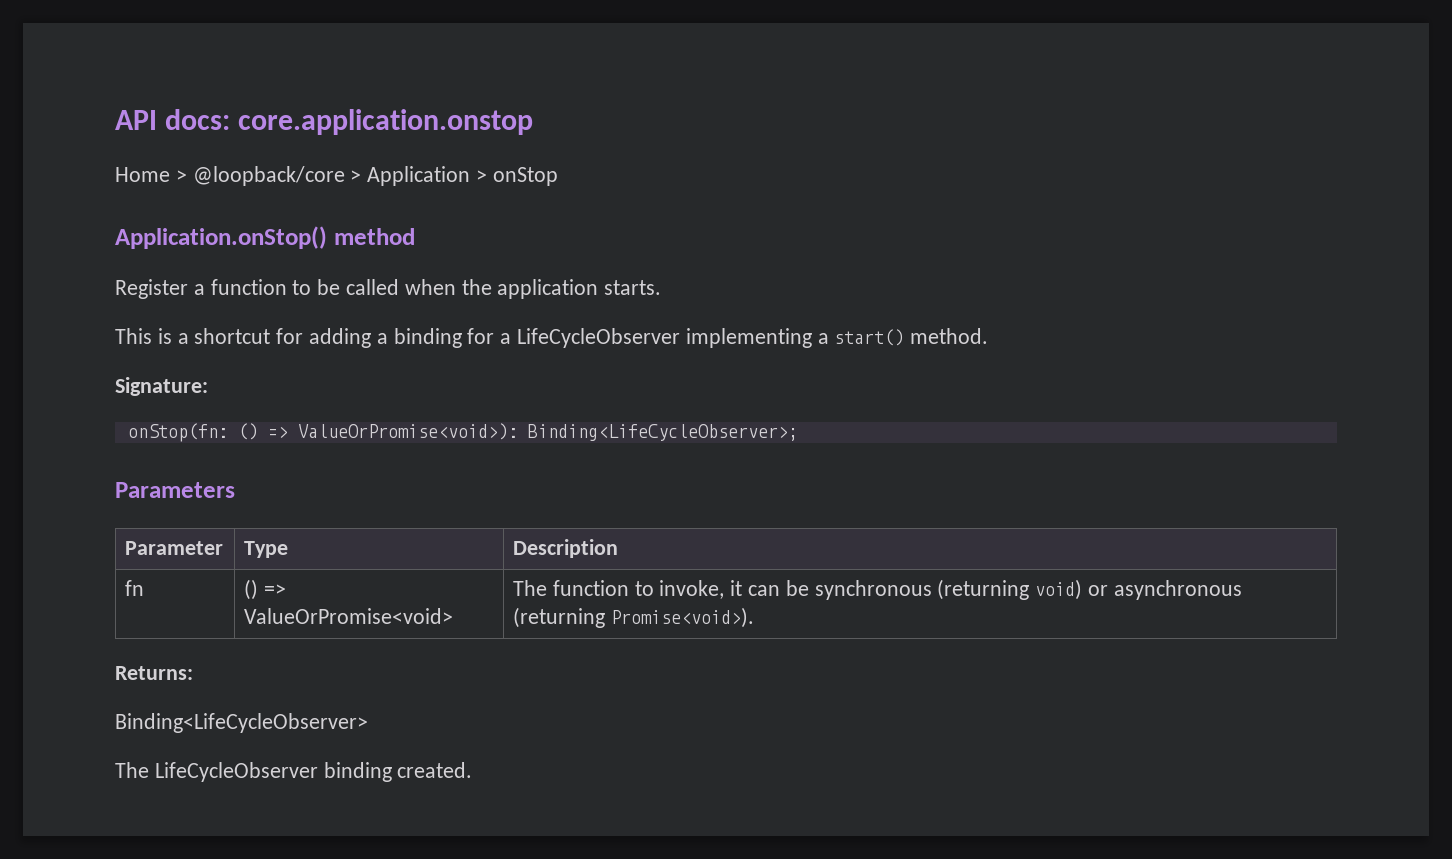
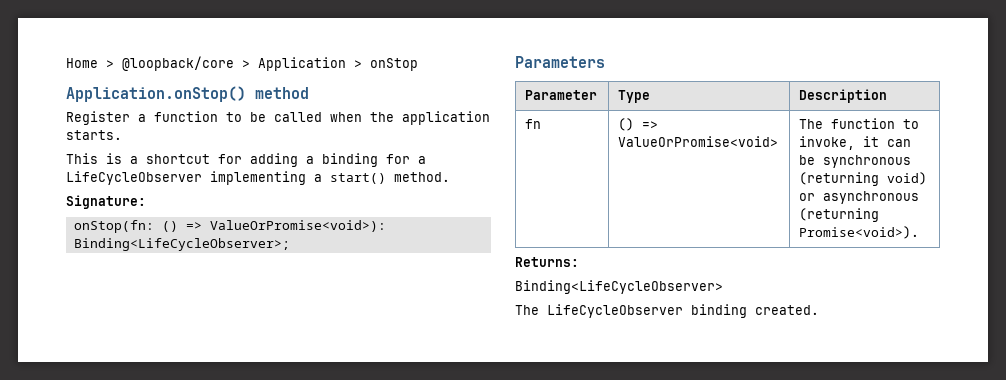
[115,109,533,135] API docs: core.application.onstop // -> (66, 63) none

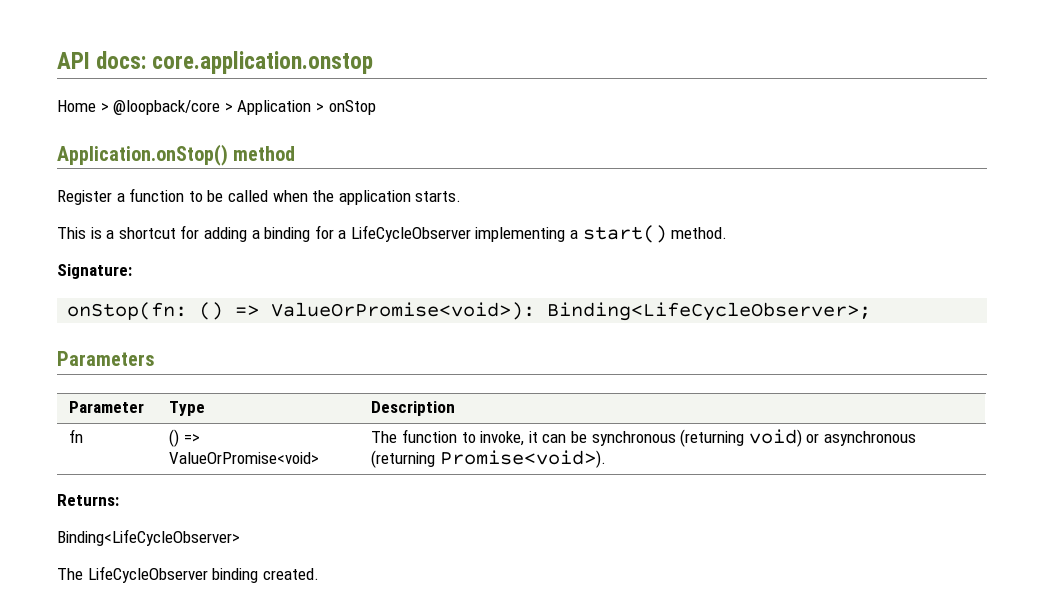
(66, 63) none -> [57,51,374,74] API docs: core.application.onstop //

